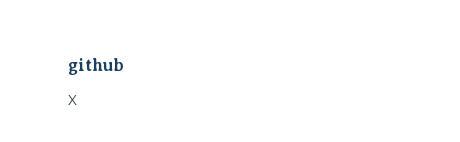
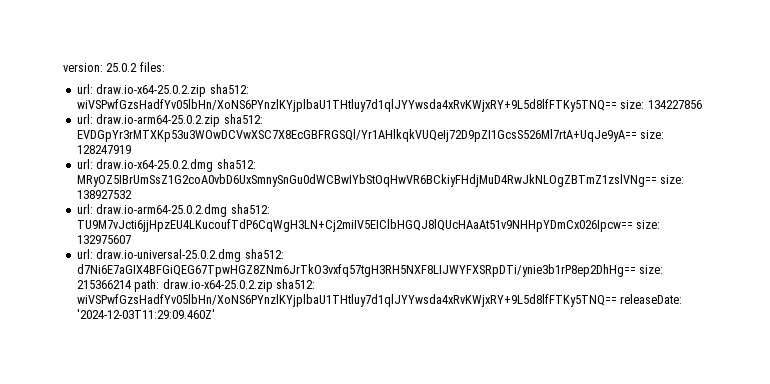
[68,58,124,75] [68,95,77,105] github // X -> [63,62,165,72] [76,84,249,97] [76,99,702,112] [76,114,263,127] [76,129,665,142] [76,145,131,154] [76,159,256,172] [76,174,685,187] [76,190,132,199] [76,204,270,217] [76,219,661,232] [76,235,131,244] [76,249,284,262] [76,264,664,277] [76,279,315,292] [76,294,683,307] [76,309,215,319] version: 25.0.2 files: // url: draw.io-x64-25.0.2.zip sha512: wiVSPwfGzsHadfYv05lbHn/XoNS6PYnzlKYjplbaU1THtluy7d1qlJYYwsda4xRvKWjxRY+9L5d8lfFTKy5TNQ== size: 134227856 // url: draw.io-arm64-25.0.2.zip sha512: EVDGpYr3rMTXKp53u3WOwDCVwXSC7X8EcGBFRGSQl/Yr1AHlkqkVUQeIj72D9pZI1GcsS526Ml7rtA+UqJe9yA== size: 128247919 // url: draw.io-x64-25.0.2.dmg sha512: MRyOZ5IBrUmSsZ1G2coA0vbD6UxSmnySnGu0dWCBwIYbStOqHwVR6BCkiyFHdjMuD4RwJkNLOgZBTmZ1zslVNg== size: 138927532 // url: draw.io-arm64-25.0.2.dmg sha512: TU9M7vJcti6jjHpzEU4LKucoufTdP6CqWgH3LN+Cj2miIV5EIClbHGQJ8lQUcHAaAt51v9NHHpYDmCx026Ipcw== size: 132975607 // url: draw.io-universal-25.0.2.dmg sha512: d7Ni6E7aGIX4BFGiQEG67TpwHGZ8ZNm6JrTkO3vxfq57tgH3RH5NXF8LIJWYFXSRpDTi/ynie3b1rP8ep2DhHg== size: 215366214 path: draw.io-x64-25.0.2.zip sha512: wiVSPwfGzsHadfYv05lbHn/XoNS6PYnzlKYjplbaU1THtluy7d1qlJYYwsda4xRvKWjxRY+9L5d8lfFTKy5TNQ== releaseDate: '2024-12-03T11:29:09.460Z'

